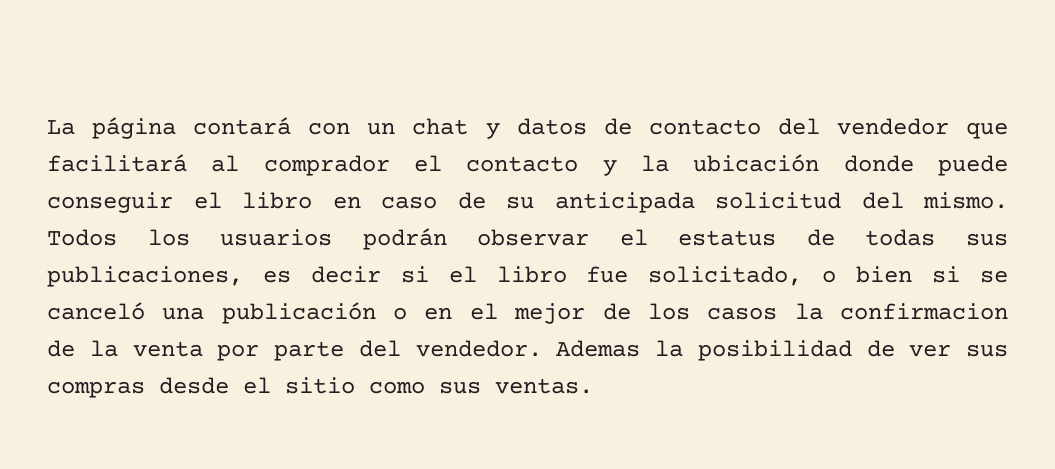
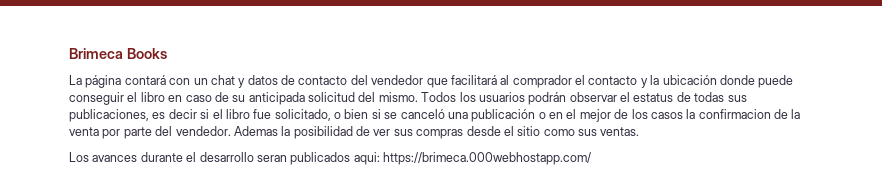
(47, 127) none -> [69,48,167,59] Brimeca Books //
(593, 386) none -> [69,152,591,165] // Los avances durante el desarrollo seran publicados aqui: https://brimeca.000webhostapp.com/

